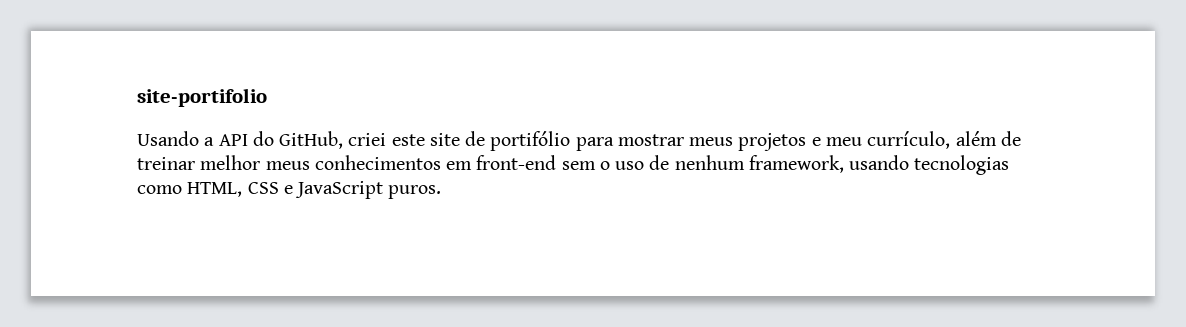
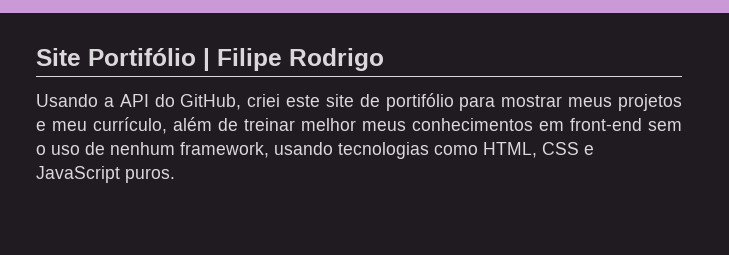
[137,88,267,107] site-portifolio -> [36,48,384,71] Site Portifólio | Filipe Rodrigo

